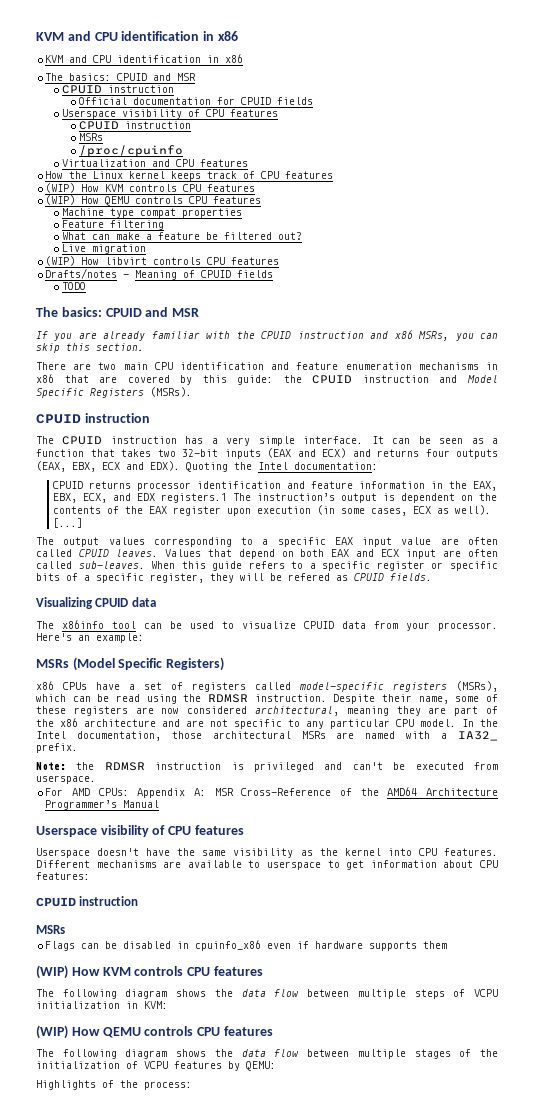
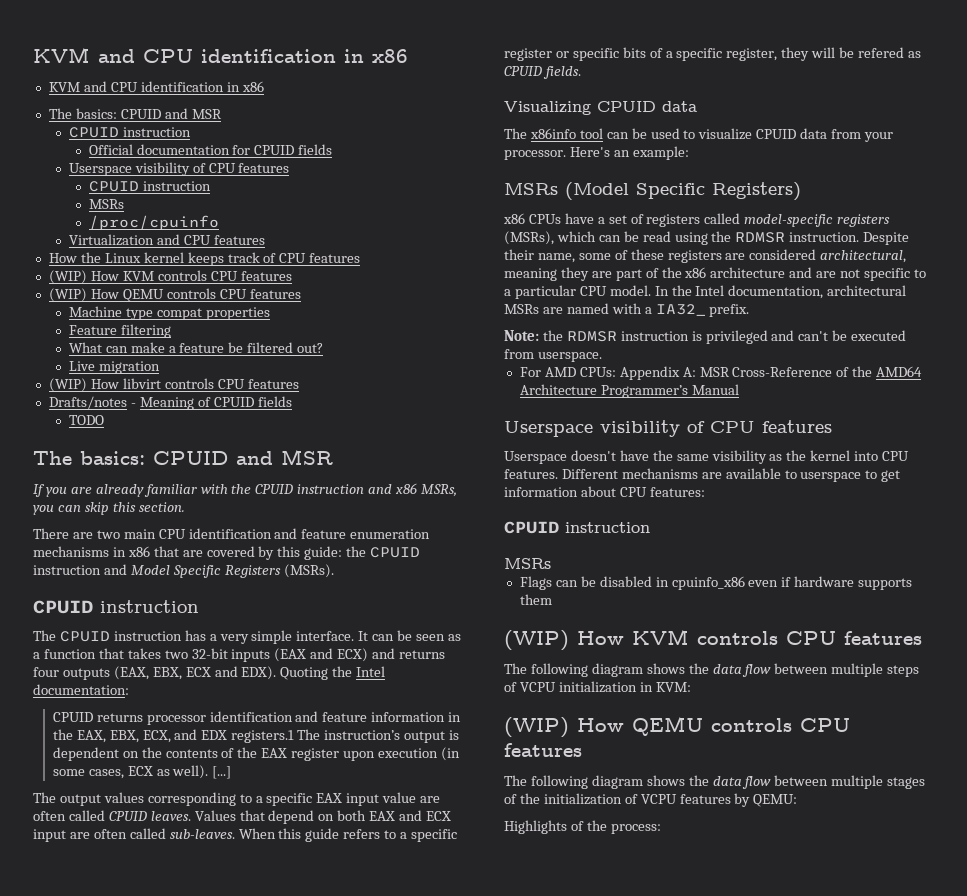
[161,708,180,714] now -> (746, 256) none
[306,721,324,729] any -> [504,289,511,296] a
[171,731,202,739] those -> (824, 292) none

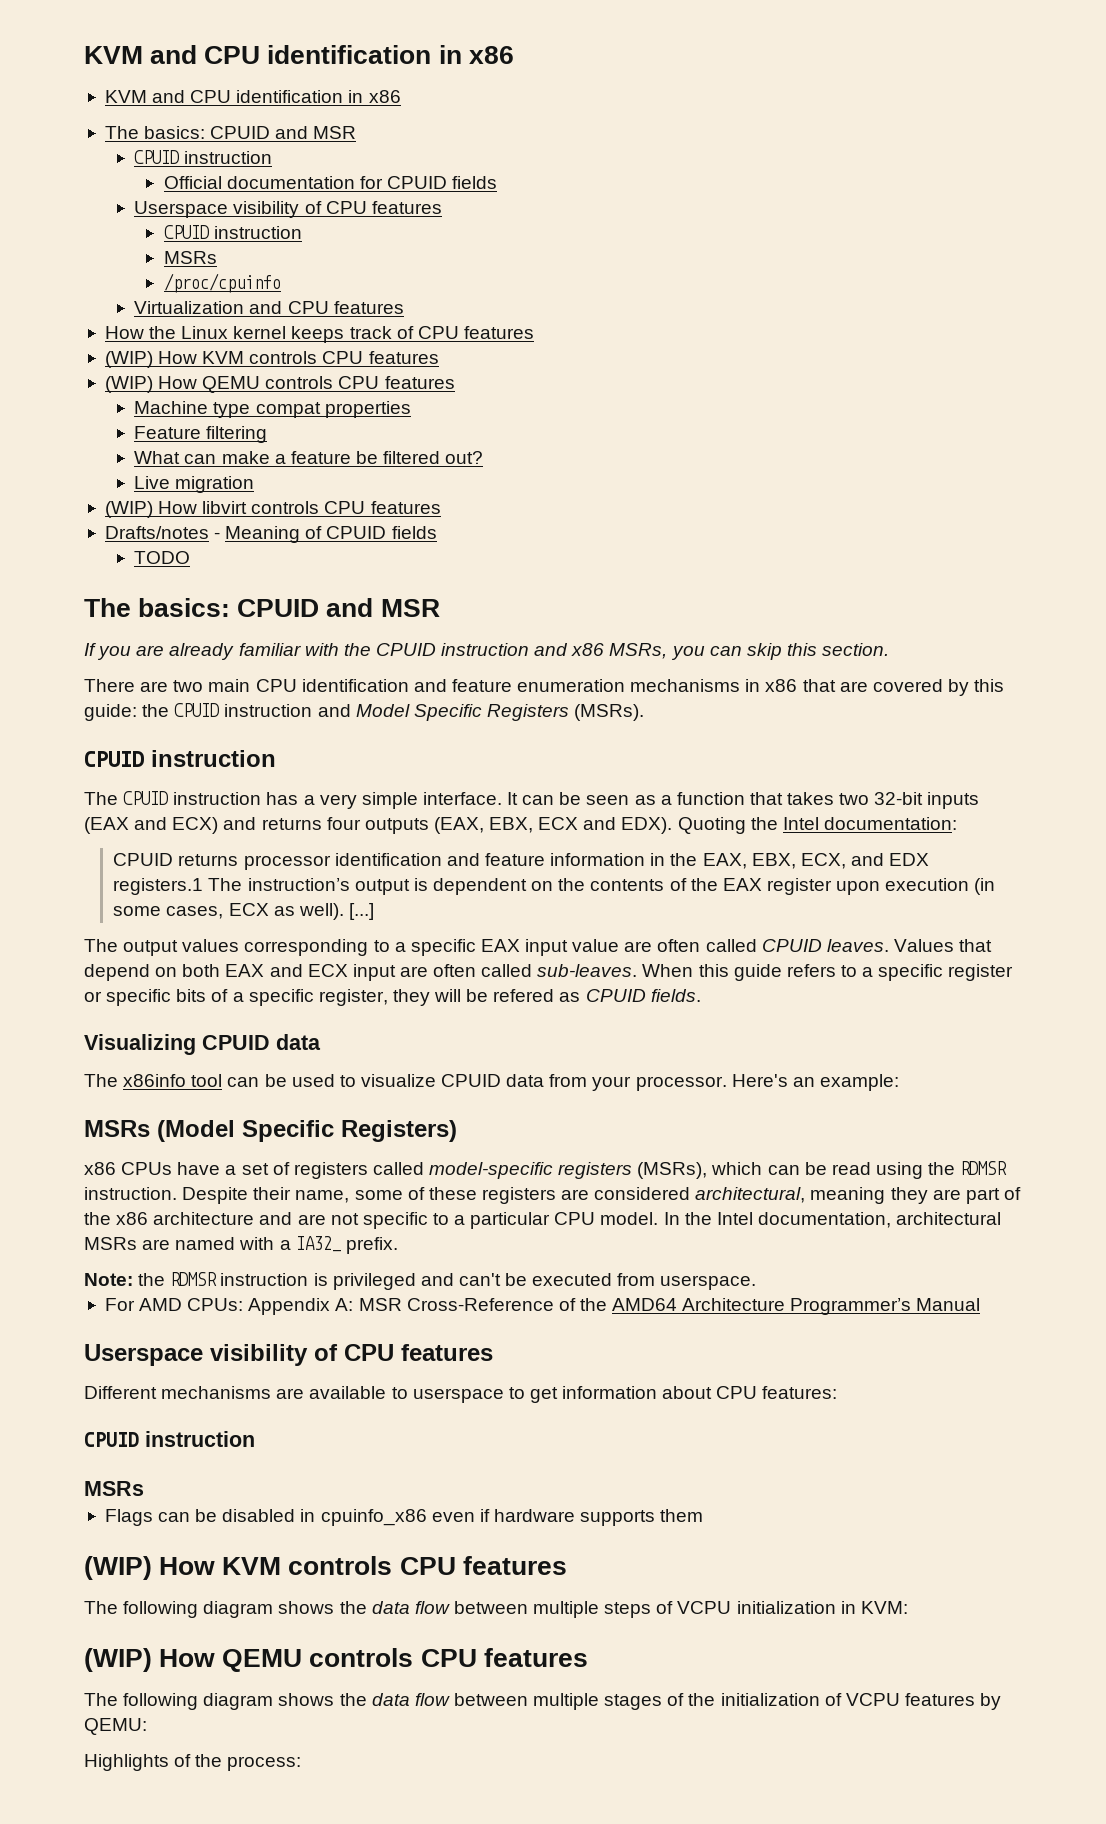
[504,450,910,464] [504,469,558,479] Userspace doesn't have the same visibility as the kernel into CPU features. -> (493, 1352) none

